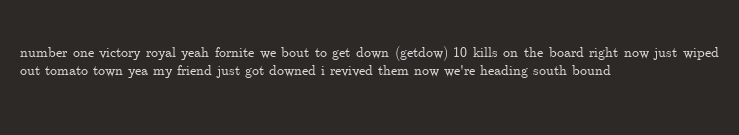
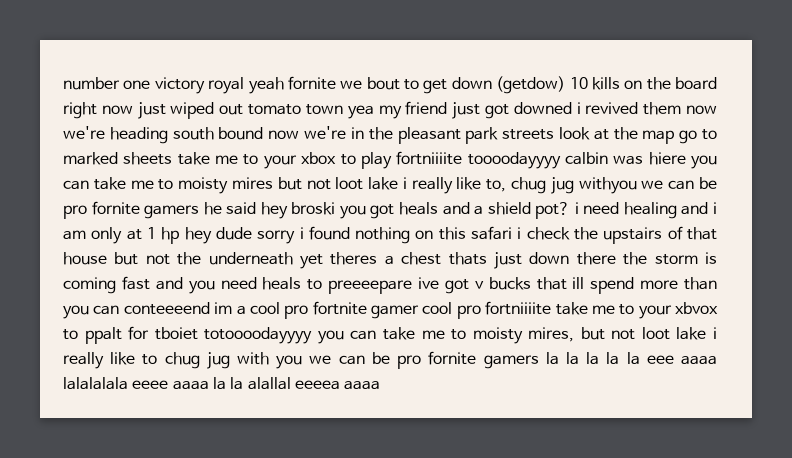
(611, 70) none -> [268,126,717,144] [63,151,717,169] [63,177,717,194] [63,201,717,219] [63,226,717,244] [63,252,717,269] [63,276,717,294] [63,301,718,319] [63,326,717,344] [63,351,718,369] [63,377,381,390] now we're in the pleasant park streets look at the map go to marked sheets take me to your xbox to play fortniiiite toooodayyyy calbin was hiere you can take me to moisty mires but not loot lake i really like to, chug jug withyou we can be pro fornite gamers he said hey broski you got heals and a shield pot? i need healing and i am only at 1 hp hey dude sorry i found nothing on this safari i check the upstairs of that house but not the underneath yet theres a chest thats just down there the storm is coming fast and you need heals to preeeepare ive got v bucks that ill spend more than you can conteeeend im a cool pro fortnite gamer cool pro fortniiiite take me to your xbvox to ppalt for tboiet totoooodayyyy you can take me to moisty mires, but not loot lake i really like to chug jug with you we can be pro fornite gamers la la la la la eee aaaa lalalalala eeee aaaa la la alallal eeeea aaaa

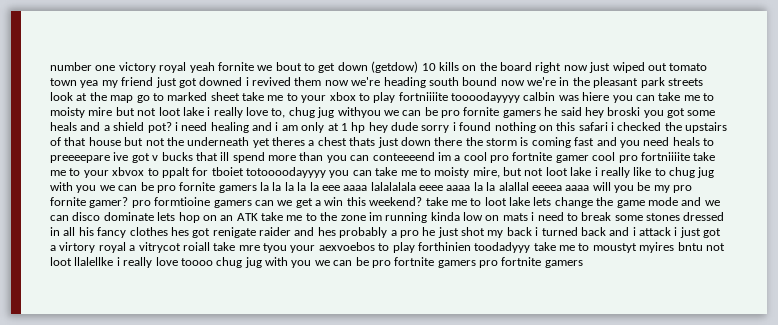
[123,152,173,165] sheets -> [210,92,240,101] sheet
[231,177,482,194] mires but not loot lake i really like -> [88,107,268,118] mire but not loot lake i really love
(395, 211) none -> [687,110,716,116] some
[526,227,570,240] check -> [617,122,662,131] checked
[528,327,575,342] mires, -> [472,167,500,178] mire,
(381, 385) none -> [592,182,693,193] [50,197,720,208] [50,212,725,223] [50,227,722,238] [50,242,725,253] [50,257,583,268] will you be my pro fornite gamer? pro formtioine gamers can we get a win this weekend? take me to loot lake lets change the game mode and we can disco dominate lets hop on an ATK take me to the zone im running kinda low on mats i need to break some stones dressed in all his fancy clothes hes got renigate raider and hes probably a pro he just shot my back i turned back and i attack i just got a virtory royal a vitrycot roiall take mre tyou your aexvoebos to play forthinien toodadyyy take me to moustyt myires bntu not loot llalellke i really love toooo chug jug with you we can be pro fortnite gamers pro fortnite gamers

